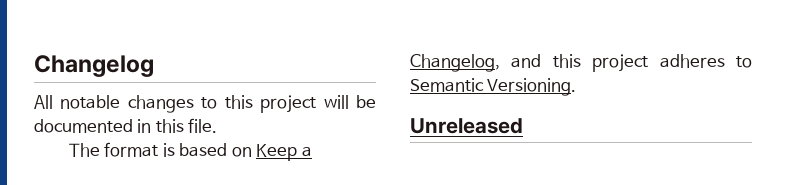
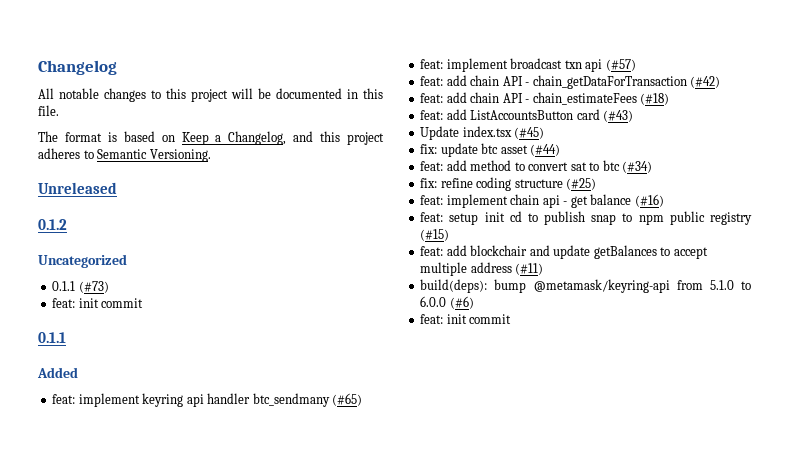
(523, 126) none -> [38,219,67,230] [38,254,127,268] [52,281,109,293] [52,298,144,308] [38,332,66,343] [37,367,78,378] [52,393,363,407] [420,58,636,72] [420,75,721,89] [420,92,670,105] [420,109,634,122] [420,126,545,140] [420,143,561,157] [420,160,653,173] [420,177,597,191] [420,194,664,208] [420,211,752,225] [420,229,450,241] [420,245,708,259] [420,262,544,276] [420,279,751,293] [420,296,474,309] [420,314,512,324] // 0.1.2 // Uncategorized // 0.1.1 (#73) // feat: init commit // 0.1.1 // Added // feat: implement keyring api handler btc_sendmany (#65) // feat: implement broadcast txn api (#57) // feat: add chain API - chain_getDataForTransaction (#42) // feat: add chain API - chain_estimateFees (#18) // feat: add ListAccountsButton card (#43) // Update index.tsx (#45) // fix: update btc asset (#44) // feat: add method to convert sat to btc (#34) // fix: refine coding structure (#25) // feat: implement chain api - get balance (#16) // feat: setup init cd to publish snap to npm public registry (#15) // feat: add blockchair and update getBalances to accept multiple address (#11) // build(deps): bump @metamask/keyring-api from 5.1.0 to 6.0.0 (#6) // feat: init commit

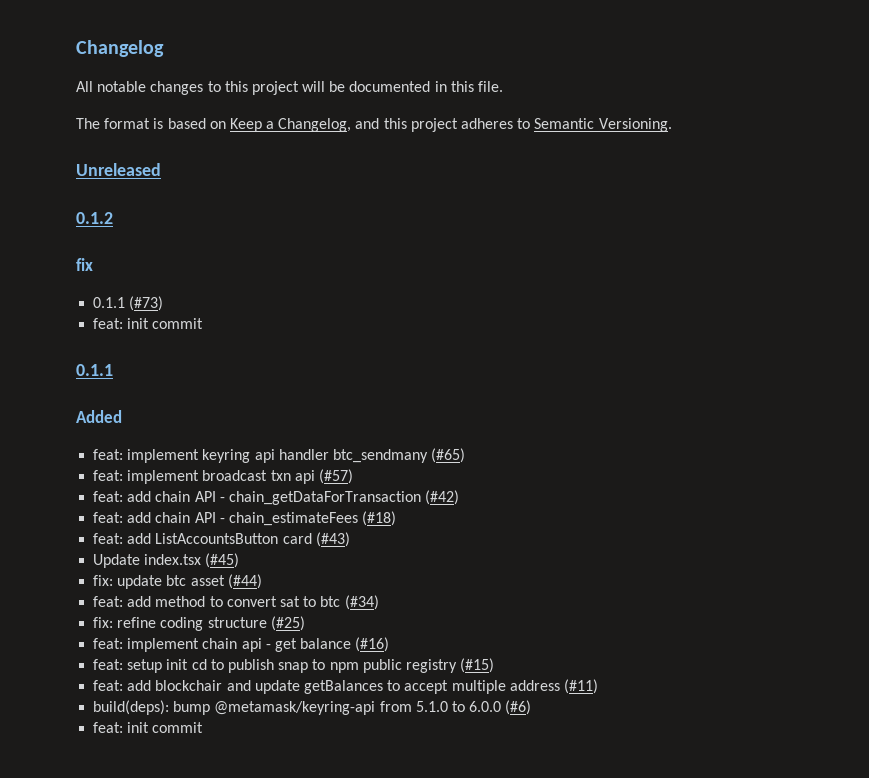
[38,254,127,268] Uncategorized -> [76,258,93,271] fix

